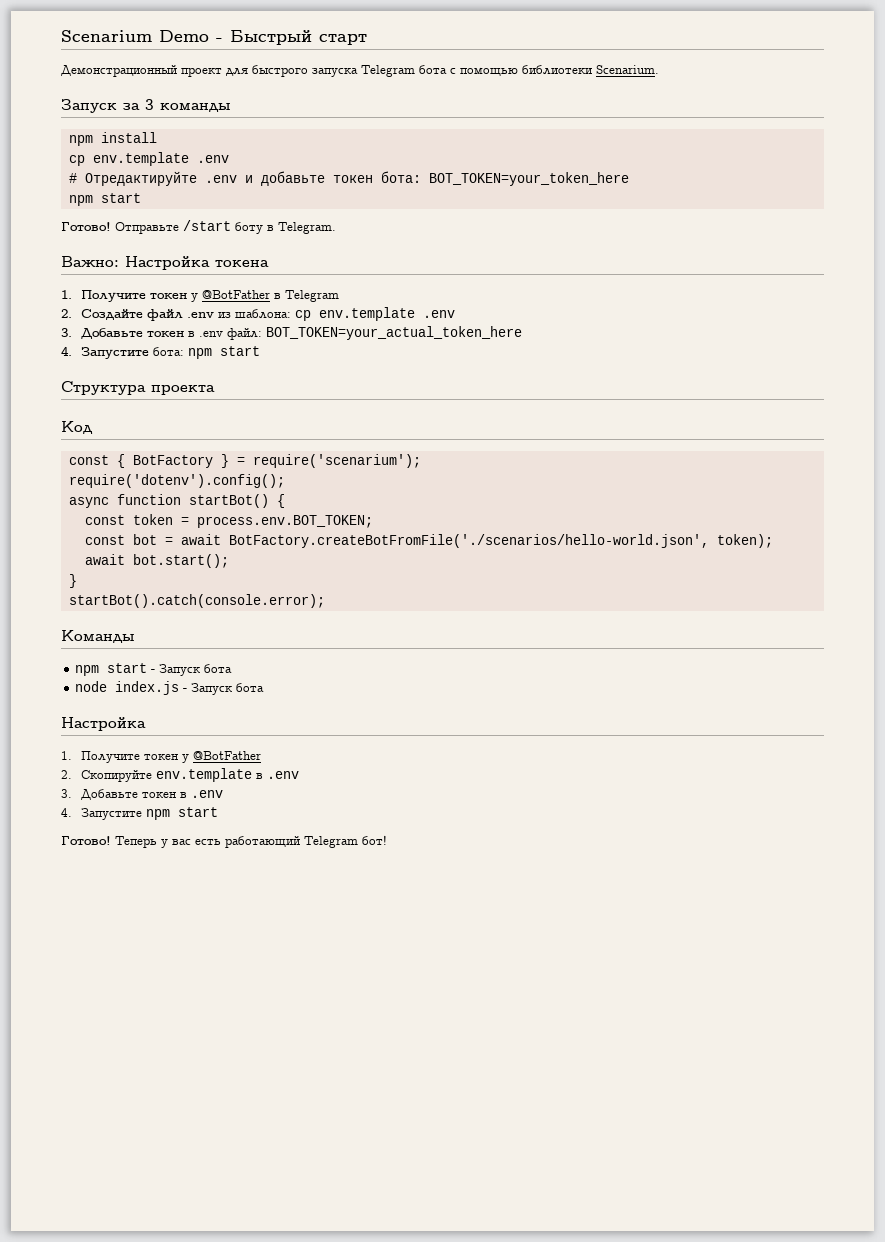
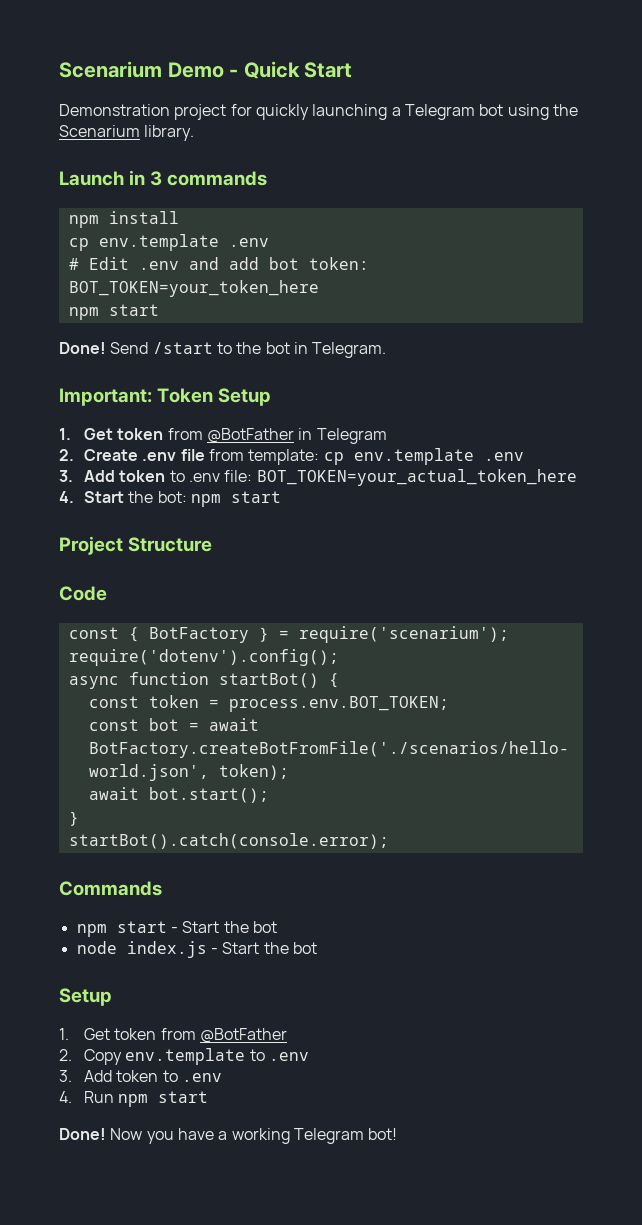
[230,30,367,45] [61,65,659,77] [61,99,231,113] Быстрый старт // Демонстрационный проект для быстрого запуска Telegram бота с помощью библиотеки Scenarium. // Запуск за 3 команды -> [243,61,353,79] [59,104,578,120] [59,125,195,141] [59,170,268,186] Quick Start // Demonstration project for quickly launching a Telegram bot using the Scenarium library. // Launch in 3 commands
[84,171,629,186] [68,193,141,206] [61,220,336,234] [61,256,269,270] [61,290,339,302] [61,309,291,321] Отредактируйте .env и добавьте токен бота: BOT_TOKEN=your_token_here // npm start // Готово! Отправьте /start боту в Telegram. // Важно: Настройка токена // 1. Получите токен у @BotFather в Telegram // 2. Создайте файл .env из шаблона: -> [88,257,369,270] [68,280,319,297] [68,304,159,320] [59,342,387,358] [59,388,272,406] [59,428,387,444] [59,449,320,465] Edit .env and add bot token: BOT_TOKEN=your_token_here // npm start // Done! Send /start to the bot in Telegram. // Important: Token Setup // 1. Get token from @BotFather in Telegram // 2. Create .env file from template:
[80,328,262,340] Добавьте токен в .env файл: -> [83,470,253,482] Add token to .env file:
[80,346,260,359] [61,381,215,395] [61,421,93,434] Запустите бота: npm start // Структура проекта // Код -> [83,491,281,507] [59,536,213,555] [59,586,107,601] Start the bot: npm start // Project Structure // Code
[61,630,135,643] Команды -> [59,881,162,896] Commands
[159,664,233,676] Запуск бота -> [182,921,277,933] Start the bot
[191,683,265,695] [61,717,146,731] [61,751,189,763] Запуск бота // Настройка // 1. Получите токен у -> [222,942,317,954] [59,988,112,1006] [59,1028,196,1040] Start the bot // Setup // 1. Get token from
[80,768,299,782] [61,789,187,800] Скопируйте env.template в .env // 3. Добавьте токен в -> [83,1048,309,1065] [59,1070,178,1082] Copy env.template to .env // 3. Add token to
[80,807,218,820] [61,835,387,848] Запустите npm start // Готово! Теперь у вас есть работающий Telegram бот! -> [83,1091,209,1107] [59,1128,398,1144] Run npm start // Done! Now you have a working Telegram bot!

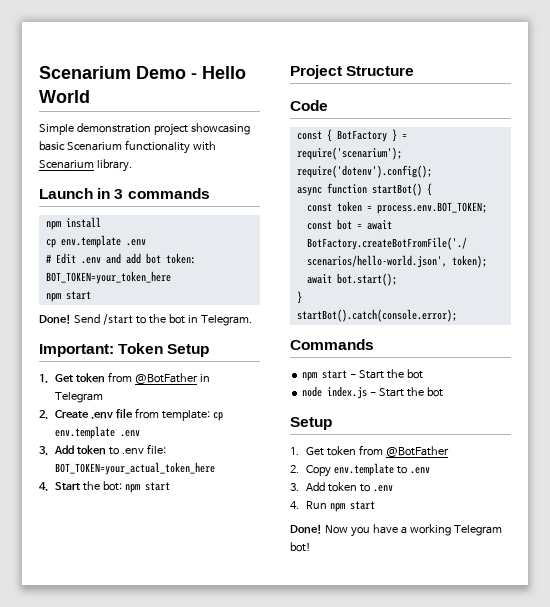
[243,61,353,79] [59,104,578,120] Quick Start // Demonstration project for quickly launching a Telegram bot using the -> [202,66,246,79] [39,90,90,103] [39,123,250,136] [39,140,216,154] Hello World // Simple demonstration project showcasing basic Scenarium functionality with

